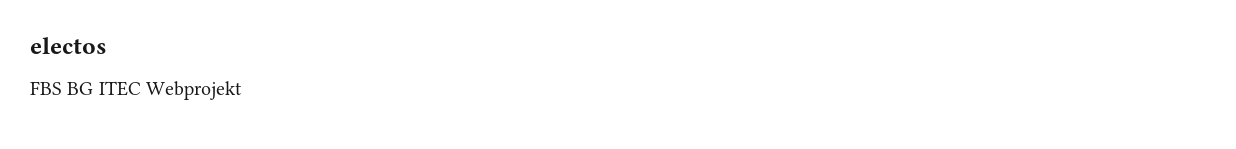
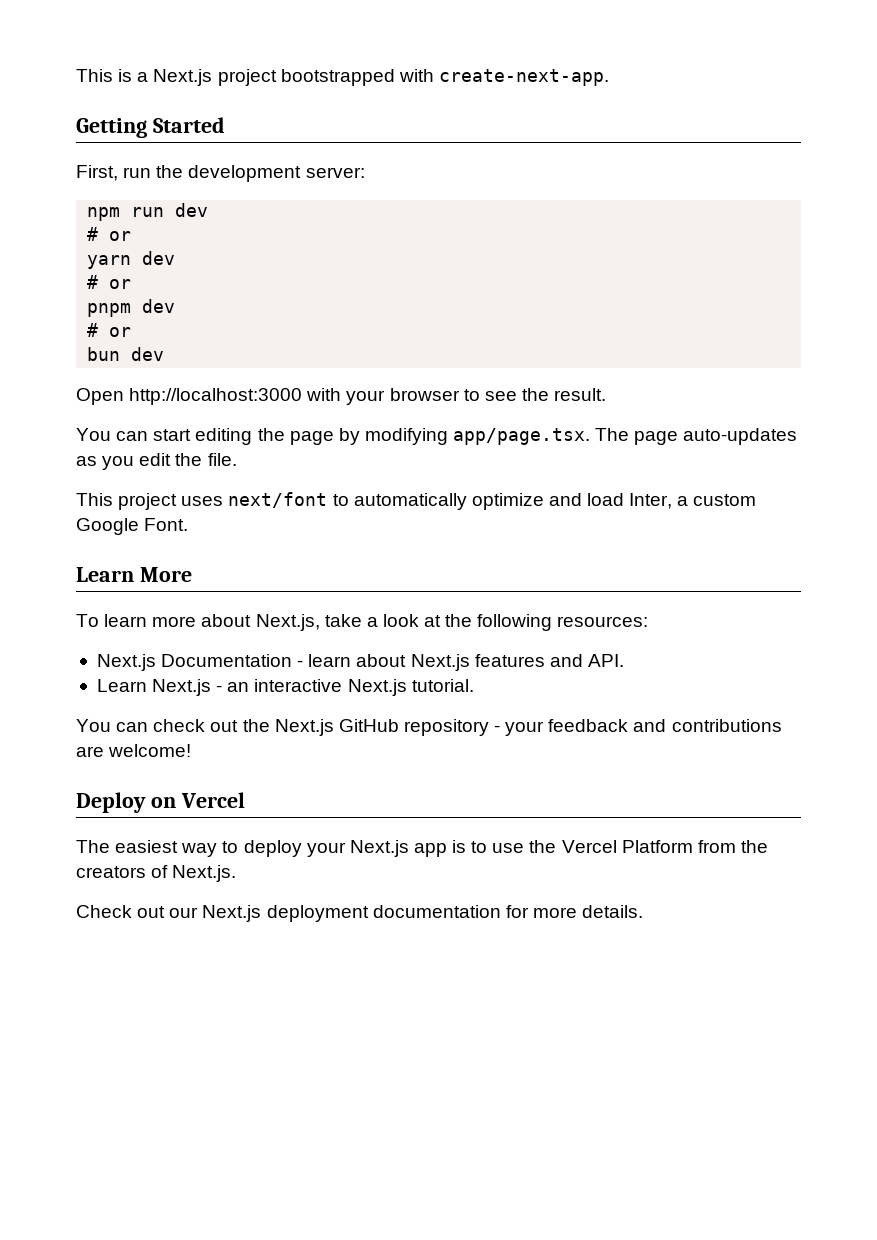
[30,37,107,54] [30,81,243,100] electos // FBS BG ITEC Webprojekt -> [76,69,609,86] [76,117,225,138] [76,165,365,182] [87,203,209,221] [87,227,132,241] [87,251,176,269] [87,275,132,289] [87,299,176,317] [87,323,132,337] [87,347,165,361] [76,388,607,405] [76,428,798,445] [76,453,237,470] [76,492,757,510] [76,518,189,535] [76,567,192,582] [76,614,649,631] [96,654,624,671] [96,679,474,696] [76,719,782,736] [76,744,192,757] [76,792,245,813] [76,840,768,857] [76,865,237,882] [76,905,644,922] This is a Next.js project bootstrapped with create-next-app. // Getting Started // First, run the development server: // npm run dev // # or // yarn dev // # or // pnpm dev // # or // bun dev // Open http://localhost:3000 with your browser to see the result. // You can start editing the page by modifying app/page.tsx. The page auto-updates as you edit the file. // This project uses next/font to automatically optimize and load Inter, a custom Google Font. // Learn More // To learn more about Next.js, take a look at the following resources: // Next.js Documentation - learn about Next.js features and API. // Learn Next.js - an interactive Next.js tutorial. // You can check out the Next.js GitHub repository - your feedback and contributions are welcome! // Deploy on Vercel // The easiest way to deploy your Next.js app is to use the Vercel Platform from the creators of Next.js. // Check out our Next.js deployment documentation for more details.

